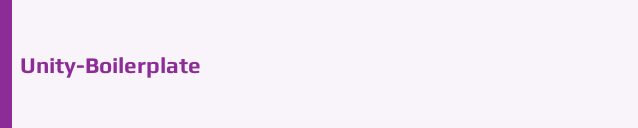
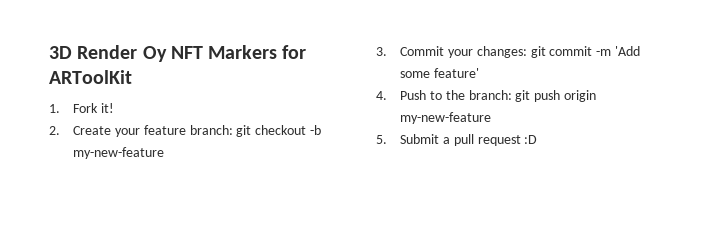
[20,57,201,78] Unity-Boilerplate -> [49,45,307,62] [49,70,132,84] [49,103,114,113] [49,125,321,137] [73,147,165,159] [376,46,640,58] [400,68,479,78] [376,90,596,102] [400,112,492,124] [376,134,538,146] 3D Render Oy NFT Markers for ARToolKit // 1. Fork it! // 2. Create your feature branch: git checkout -b my-new-feature // 3. Commit your changes: git commit -m 'Add some feature' // 4. Push to the branch: git push origin my-new-feature // 5. Submit a pull request :D

